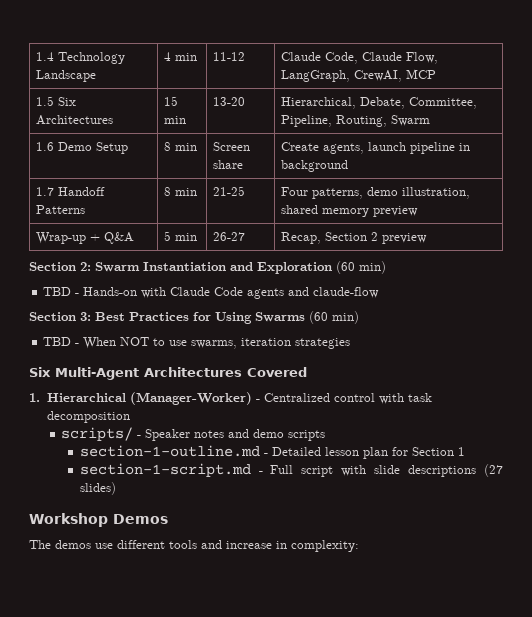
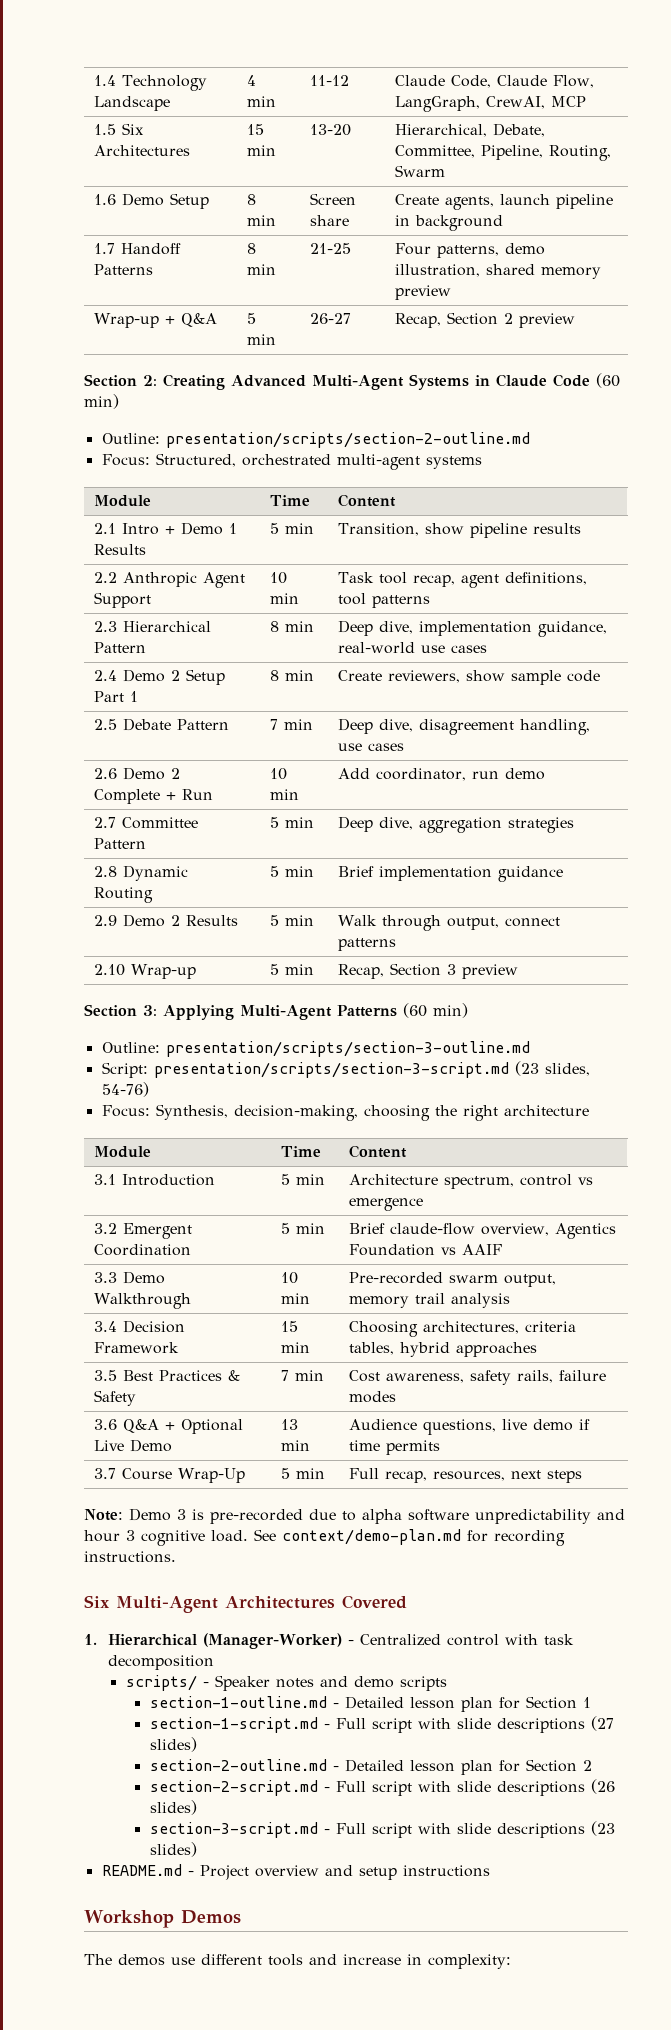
[95,261,386,274] [43,287,380,299] [29,311,359,324] [43,337,351,349] Swarm Instantiation and Exploration (60 min) // TBD - Hands-on with Claude Code agents and claude-flow // Section 3: Best Practices for Using Swarms (60 min) // TBD - When NOT to use swarms, iteration strategies -> [163,373,620,390] [84,394,119,409] [101,432,530,448] [101,453,482,470] [94,495,152,507] [270,495,311,506] [338,494,397,507] [94,522,238,535] [94,544,147,555] [270,523,315,534] [338,523,582,538] [94,572,246,588] [94,592,152,608] [270,572,288,584] [270,593,300,604] [338,572,588,588] [338,593,431,608] [94,621,212,632] [94,642,147,653] [270,621,315,632] [338,620,608,637] [338,642,488,654] [94,669,226,685] [94,691,139,702] [270,670,315,681] [338,670,601,685] [94,718,230,731] [270,719,314,730] [338,718,591,735] [338,743,405,751] [94,767,181,780] [94,789,214,804] [270,768,288,780] [270,789,300,800] [338,768,546,781] [94,817,199,829] [94,838,147,849] [270,817,315,828] [338,816,575,833] [94,865,189,881] [94,887,154,903] [270,866,315,877] [338,866,564,882] [94,914,239,927] [270,915,315,926] [338,915,561,931] [338,938,397,951] [94,964,197,979] [270,964,315,975] [338,963,519,979] [84,1003,468,1020] [101,1041,530,1057] [101,1061,590,1078] [101,1082,149,1097] [101,1104,589,1121] [94,1146,152,1158] [281,1146,322,1157] [349,1145,408,1158] [94,1174,216,1186] [281,1174,326,1185] [349,1174,594,1189] [349,1198,424,1211] [94,1223,193,1239] [94,1244,192,1256] [281,1223,326,1234] [349,1223,617,1239] [349,1244,503,1256] [94,1271,166,1284] [94,1293,192,1309] [281,1272,299,1284] [281,1293,311,1304] [349,1272,557,1287] [349,1293,511,1308] [94,1320,186,1333] [94,1342,180,1354] [281,1321,299,1332] [281,1342,311,1353] [349,1321,577,1337] [349,1342,538,1357] [94,1370,241,1381] [94,1390,137,1406] [281,1370,325,1381] [349,1370,607,1385] [349,1391,397,1403] [94,1419,244,1434] [94,1439,173,1452] [281,1419,299,1430] [281,1440,311,1451] [349,1419,591,1435] [349,1440,441,1455] [94,1468,246,1483] [281,1468,326,1479] [349,1468,583,1483] [84,1508,625,1524] [84,1529,565,1546] [84,1551,176,1563] Creating Advanced Multi-Agent Systems in Claude Code (60 min) // Outline: presentation/scripts/section-2-outline.md // Focus: Structured, orchestrated multi-agent systems // Module | Time | Content // 2.1 Intro + Demo 1 Results | 5 min | Transition, show pipeline results // 2.2 Anthropic Agent Support | 10 min | Task tool recap, agent definitions, tool patterns // 2.3 Hierarchical Pattern | 8 min | Deep dive, implementation guidance, real-world use cases // 2.4 Demo 2 Setup Part 1 | 8 min | Create reviewers, show sample code // 2.5 Debate Pattern | 7 min | Deep dive, disagreement handling, use cases // 2.6 Demo 2 Complete + Run | 10 min | Add coordinator, run demo // 2.7 Committee Pattern | 5 min | Deep dive, aggregation strategies // 2.8 Dynamic Routing | 5 min | Brief implementation guidance // 2.9 Demo 2 Results | 5 min | Walk through output, connect patterns // 2.10 Wrap-up | 5 min | Recap, Section 3 preview // Section 3: Applying Multi-Agent Patterns (60 min) // Outline: presentation/scripts/section-3-outline.md // Script: presentation/scripts/section-3-script.md (23 slides, 54-76) // Focus: Synthesis, decision-making, choosing the right architecture // Module | Time | Content // 3.1 Introduction | 5 min | Architecture spectrum, control vs emergence // 3.2 Emergent Coordination | 5 min | Brief claude-flow overview, Agentics Foundation vs AAIF // 3.3 Demo Walkthrough | 10 min | Pre-recorded swarm output, memory trail analysis // 3.4 Decision Framework | 15 min | Choosing architectures, criteria tables, hybrid approaches // 3.5 Best Practices & Safety | 7 min | Cost awareness, safety rails, failure modes // 3.6 Q&A + Optional Live Demo | 13 min | Audience questions, live demo if time permits // 3.7 Course Wrap-Up | 5 min | Full recap, resources, next steps // Note: Demo 3 is pre-recorded due to alpha software unpredictability and hour 3 cognitive load. See context/demo-plan.md for recording instructions.
(116, 488) none -> [149,1759,592,1775] [149,1779,615,1796] [149,1800,197,1815] [149,1821,615,1838] [149,1842,197,1857] [101,1864,490,1880] // section-2-outline.md - Detailed lesson plan for Section 2 // section-2-script.md - Full script with slide descriptions (26 slides) // section-3-script.md - Full script with slide descriptions (23 slides) // README.md - Project overview and setup instructions

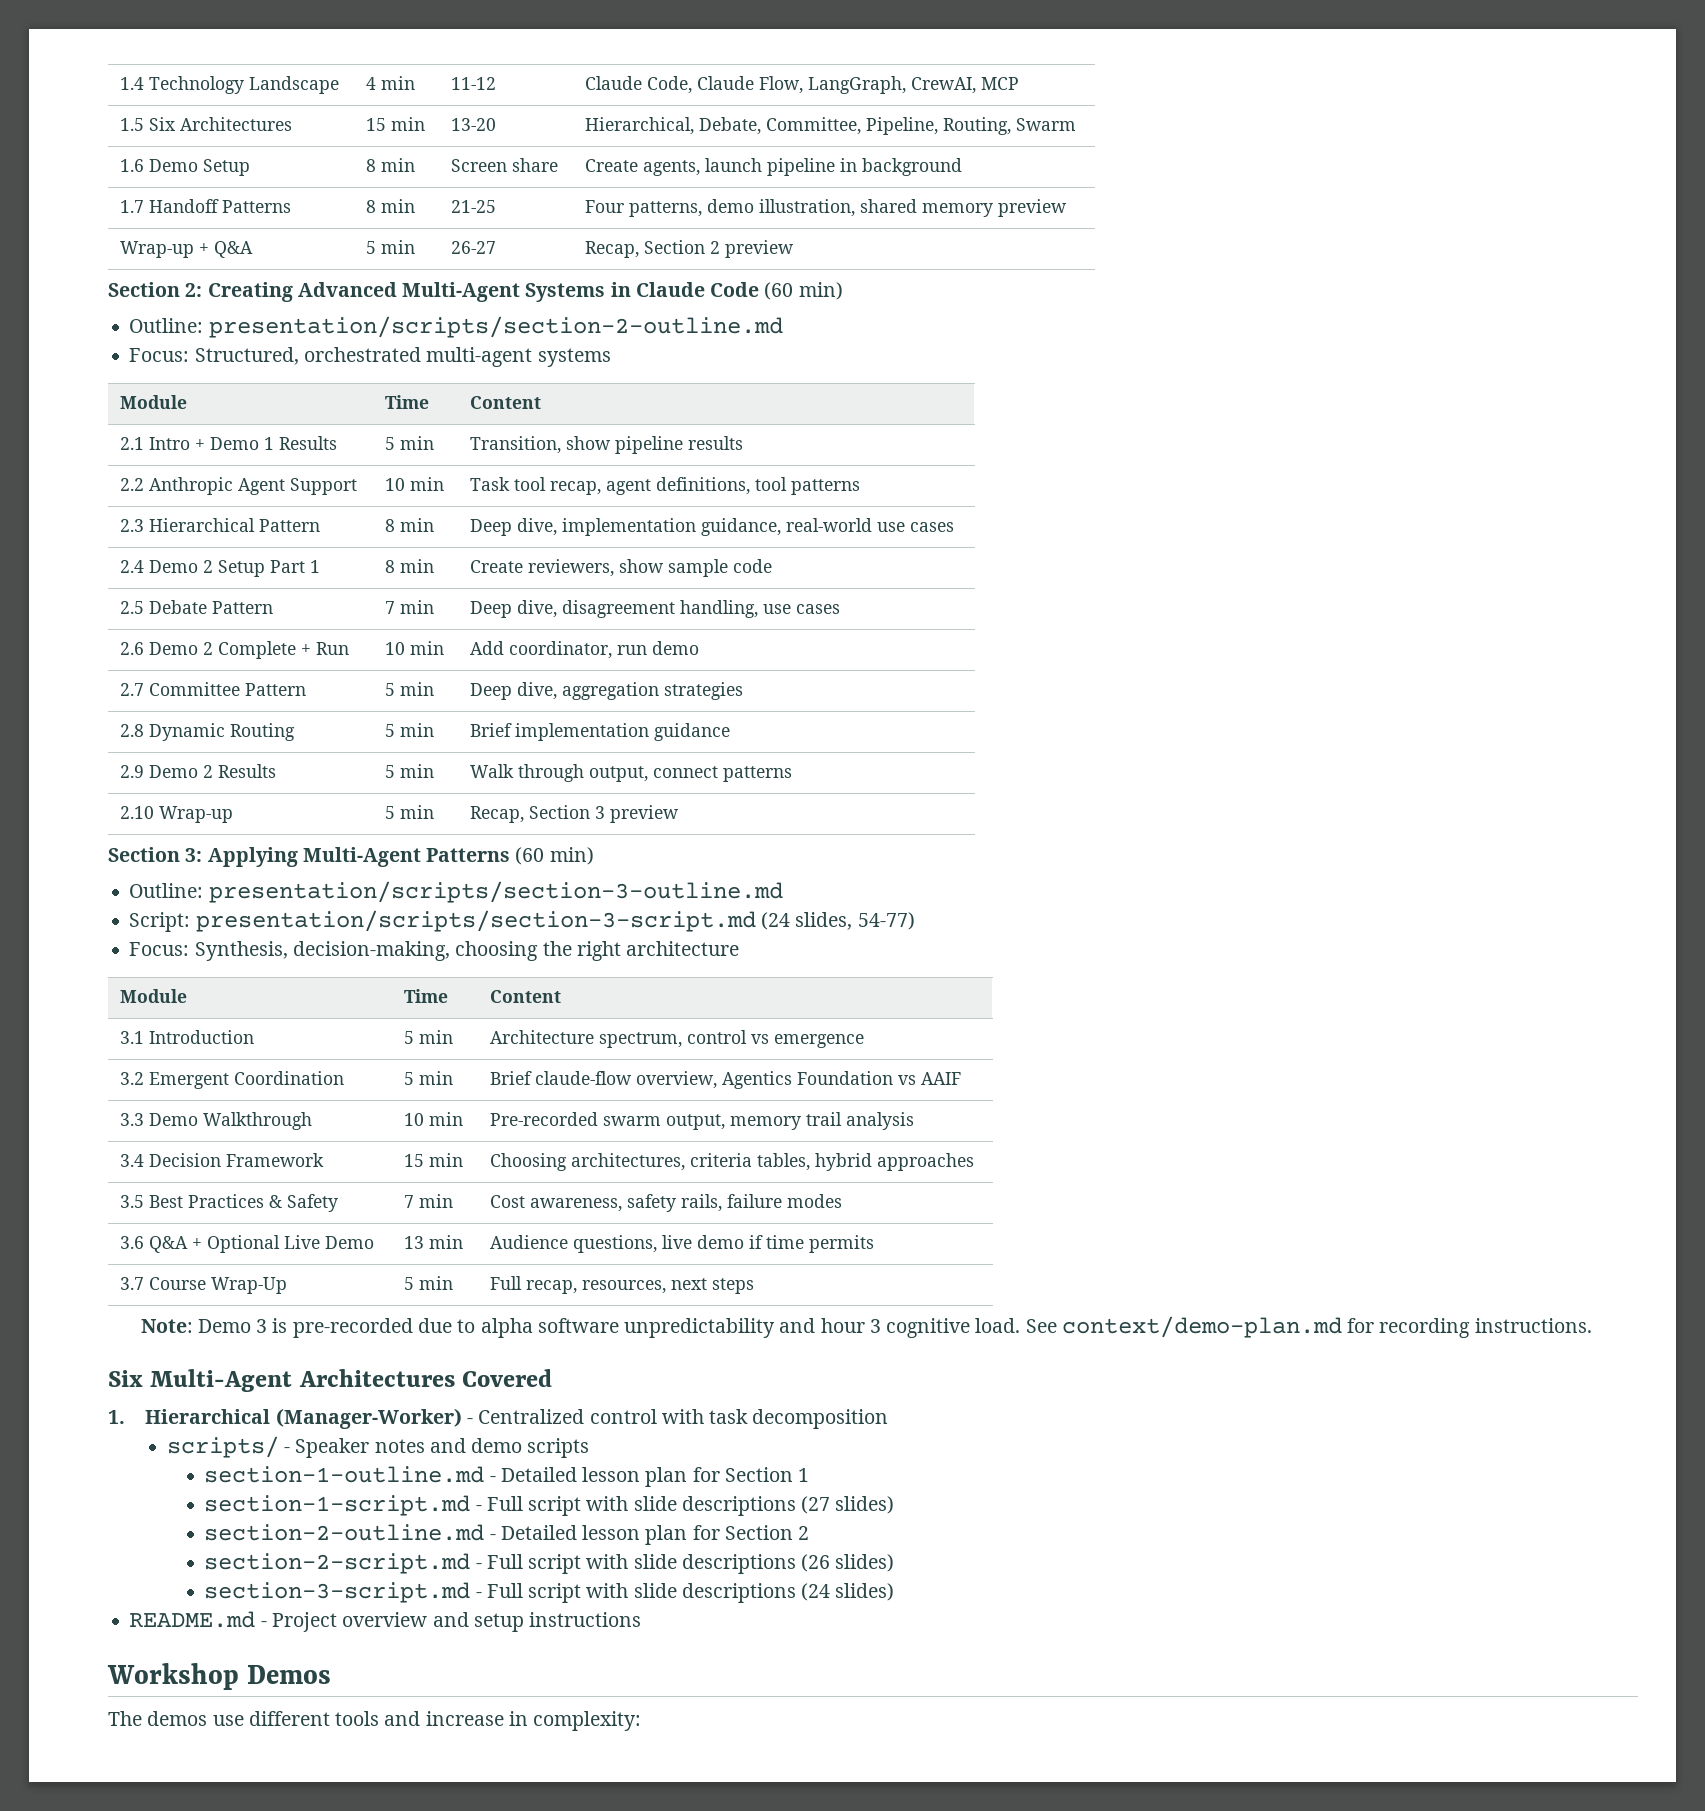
[514,1061,590,1076] [101,1082,149,1097] (23 slides, 54-76) -> [760,912,915,930] (24 slides, 54-77)
[590,1821,615,1836] (23 -> [801,1583,831,1601] (24

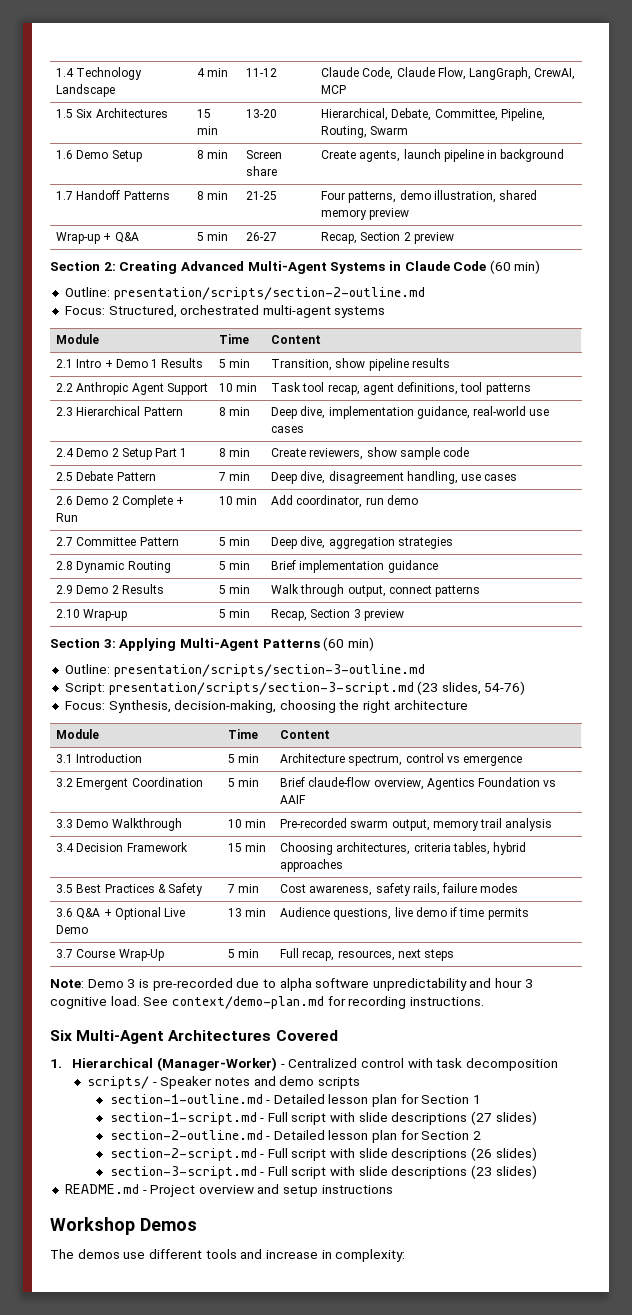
[760,912,915,930] (24 slides, 54-77) -> [417,681,526,695] (23 slides, 54-76)
[801,1583,831,1601] (24 -> [471,1165,493,1179] (23

